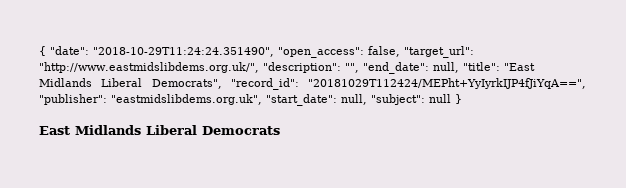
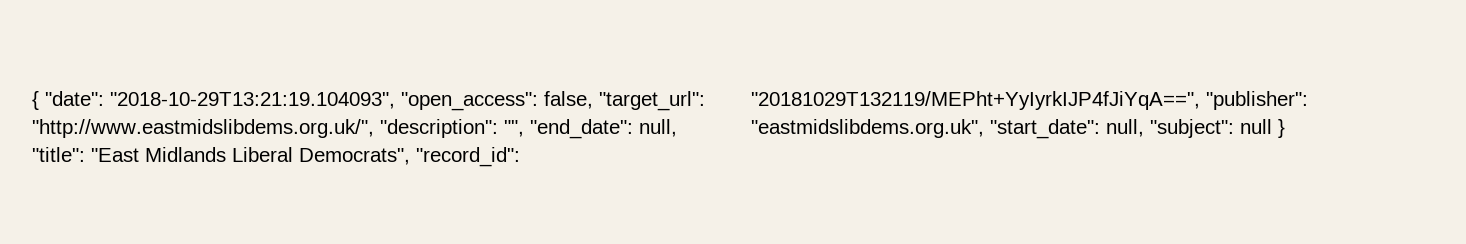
[93,47,274,57] "2018-10-29T11:24:24.351490", -> [110,92,395,109] "2018-10-29T13:21:19.104093",
[308,78,586,89] "20181029T112424/MEPht+YyIyrkIJP4fJiYqA==", -> [751,91,1200,110] "20181029T132119/MEPht+YyIyrkIJP4fJiYqA==",
[39,125,280,135] // East Midlands Liberal Democrats -> (1285, 128) none

